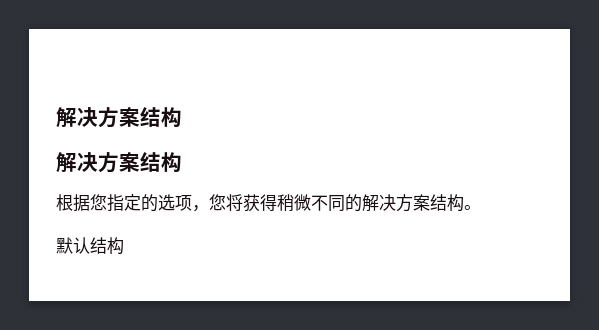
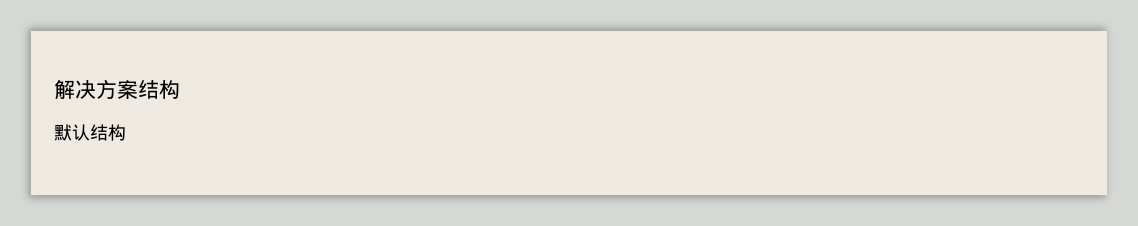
[56,107,182,128] [56,152,182,173] [56,194,481,212] 解决方案结构 // 解决方案结构 // 根据您指定的选项，您将获得稍微不同的解决方案结构。 -> [54,79,180,99] 解决方案结构

